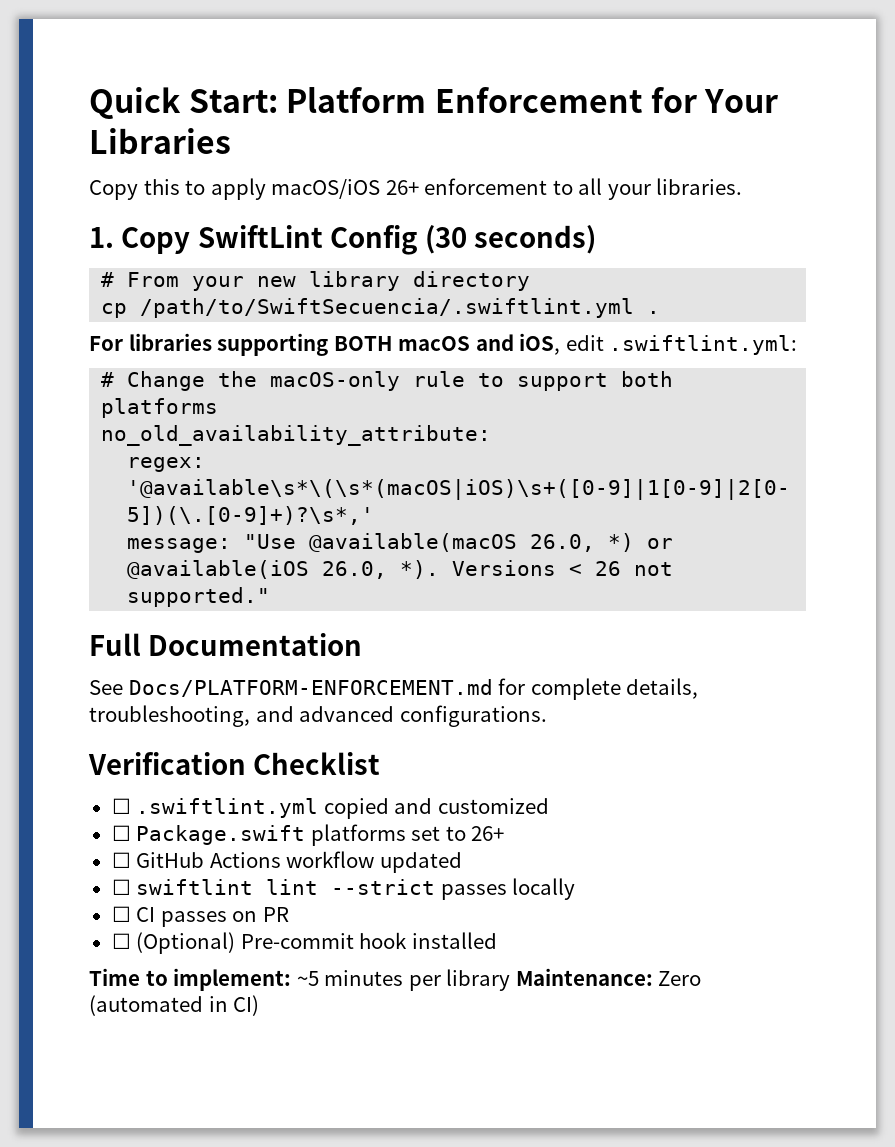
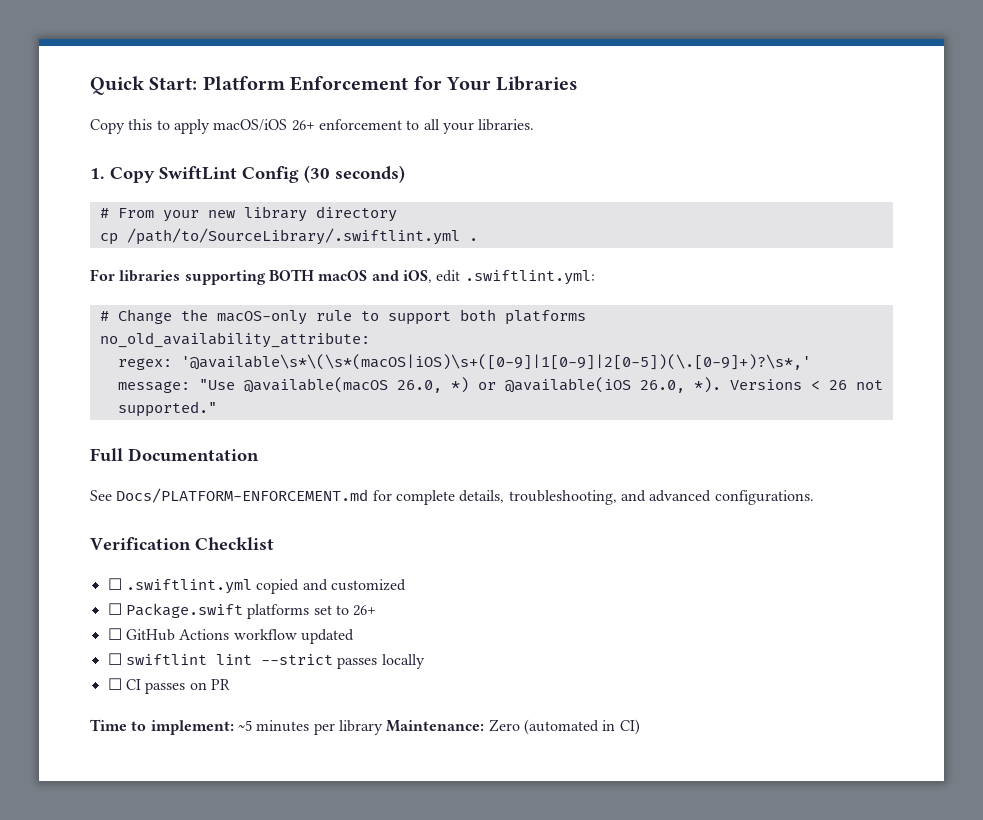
[140,298,635,318] /path/to/SwiftSecuencia/.swiftlint.yml -> [126,228,460,245] /path/to/SourceLibrary/.swiftlint.yml
[111,932,497,954] // ☐ (Optional) Pre-commit hook installed -> (230, 684) none

